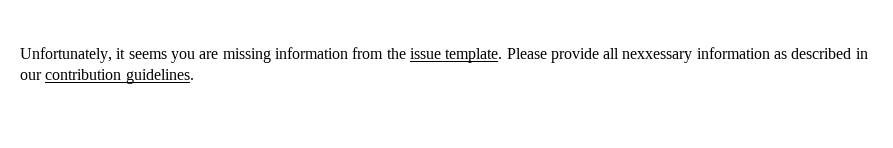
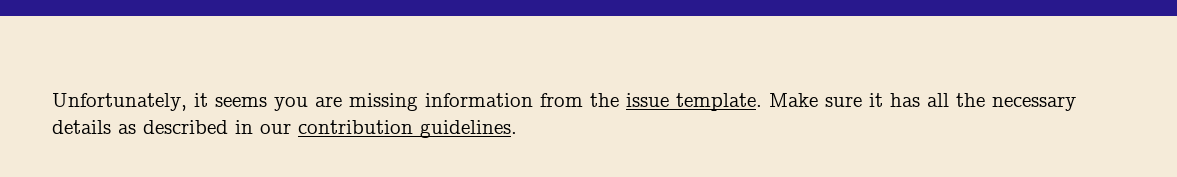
[506,47,770,63] Please provide all nexxessary information -> [769,93,1076,111] [52,120,111,134] Make sure it has all the necessary details

